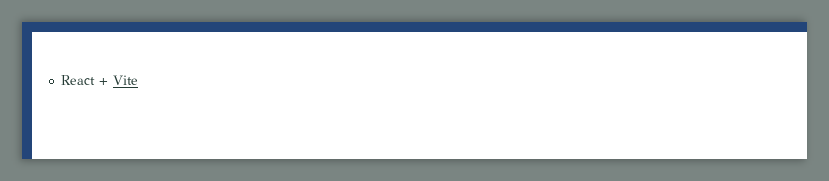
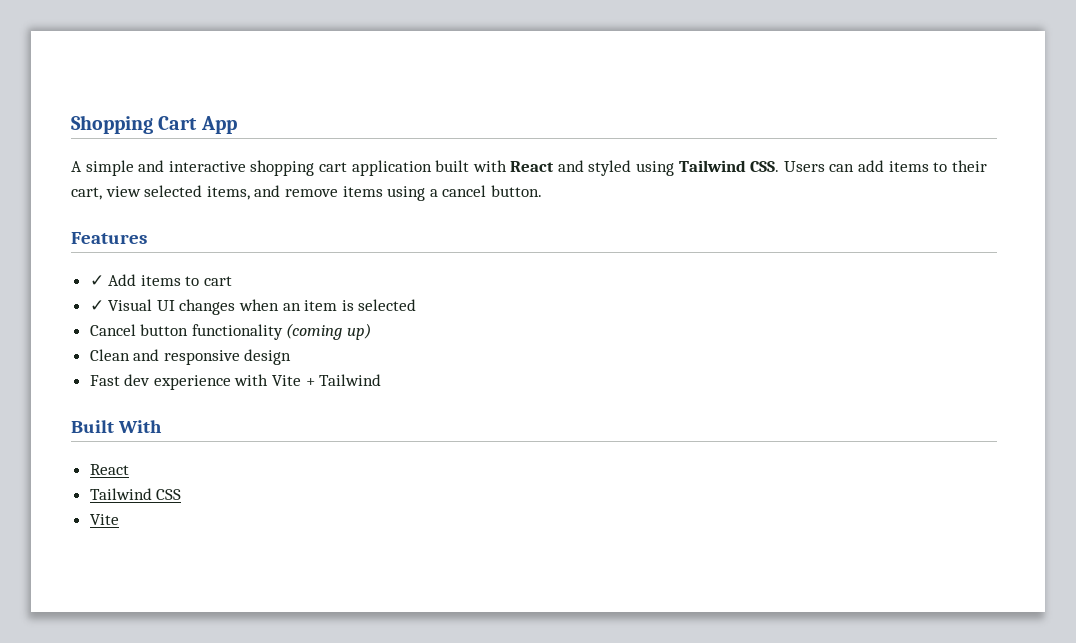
[61,75,109,85] React + -> [71,115,237,134] [71,160,987,176] [71,185,542,201] [71,232,147,244] [89,274,233,286] [89,299,417,315] [89,323,372,340] [89,349,292,365] [89,374,382,390] [71,420,162,433] [89,464,129,475] [89,488,182,500] Shopping Cart App // A simple and interactive shopping cart application built with React and styled using Tailwind CSS. Users can add items to their cart, view selected items, and remove items using a cancel button. // Features // ✓ Add items to cart // ✓ Visual UI changes when an item is selected // Cancel button functionality (coming up) // Clean and responsive design // Fast dev experience with Vite + Tailwind // Built With // React // Tailwind CSS //

